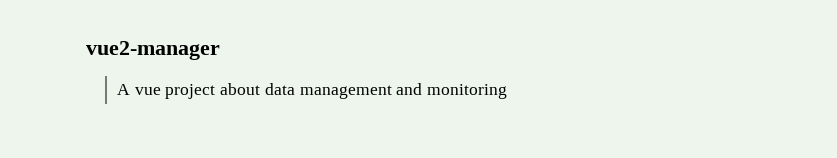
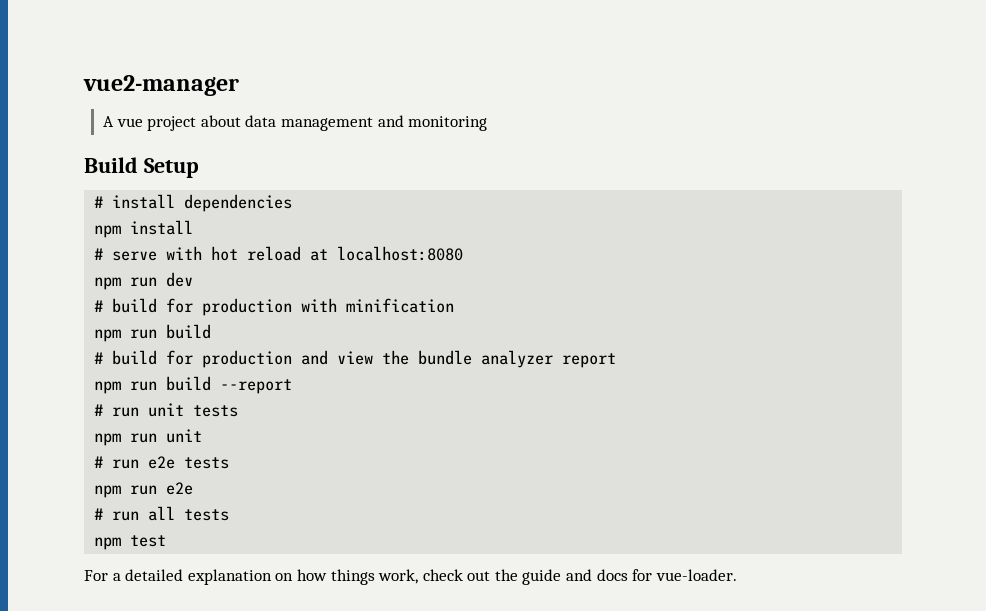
(507, 91) none -> [84,157,199,178] [94,194,293,212] [94,220,194,238] [94,246,464,261] [94,272,194,290] [94,298,455,316] [94,324,212,342] [94,350,617,368] [94,376,293,394] [94,403,239,417] [94,429,203,446] [94,456,230,469] [94,482,194,498] [94,506,230,521] [94,535,167,550] [84,569,737,585] // Build Setup // # install dependencies // npm install // # serve with hot reload at localhost:8080 // npm run dev // # build for production with minification // npm run build // # build for production and view the bundle analyzer report // npm run build --report // # run unit tests // npm run unit // # run e2e tests // npm run e2e // # run all tests // npm test // For a detailed explanation on how things work, check out the guide and docs for vue-loader.

